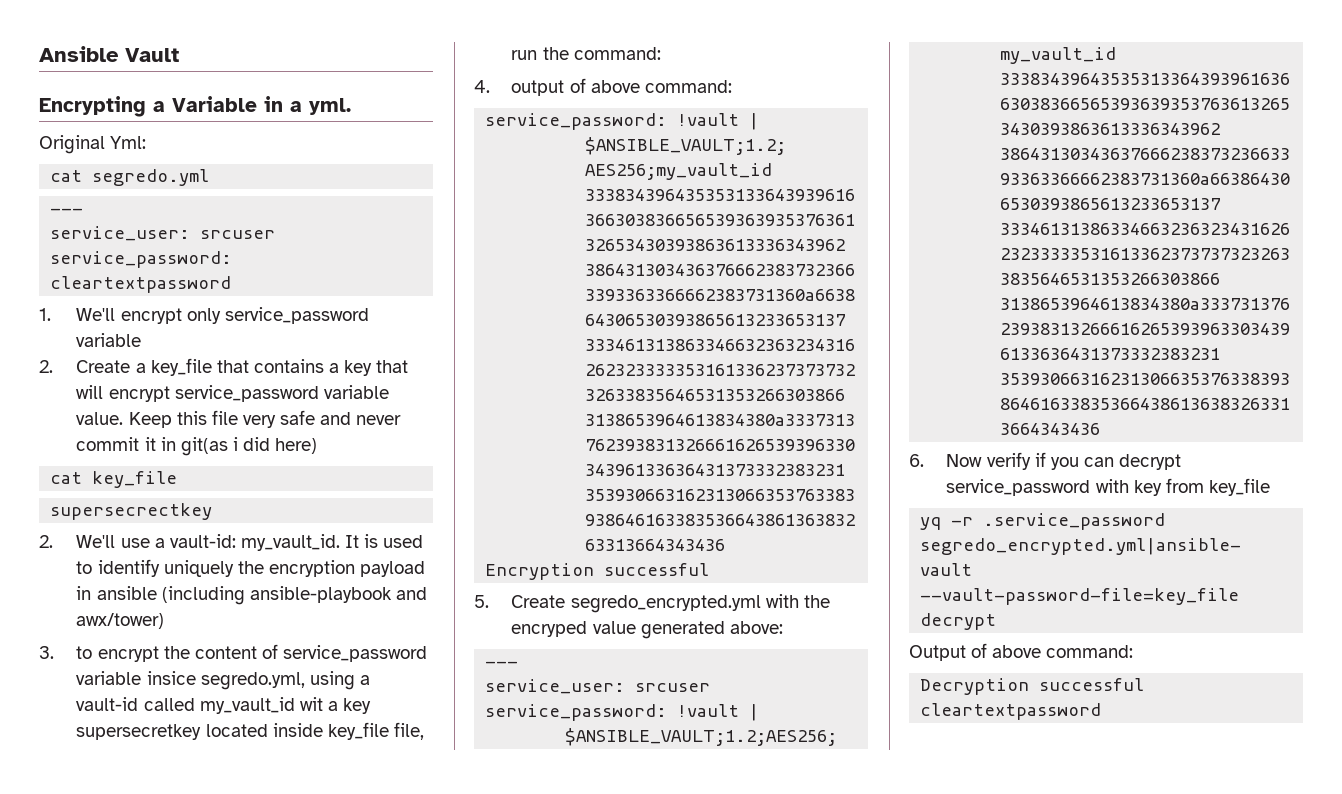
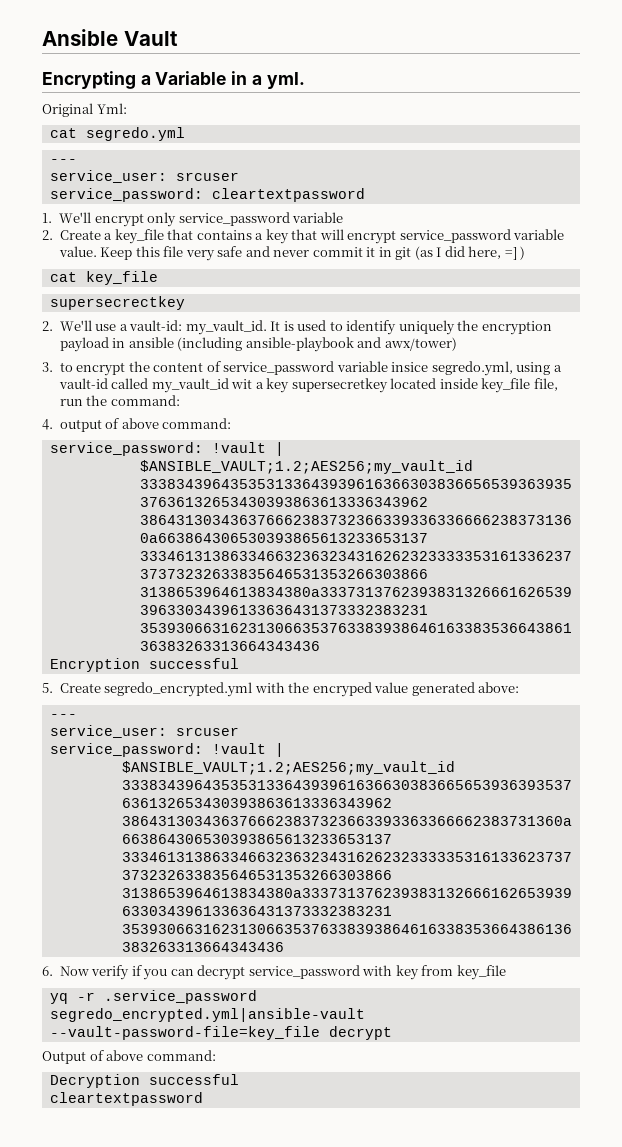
[180,437,318,456] git(as i did here) -> [395,246,526,260] git (as I did here, =] )

